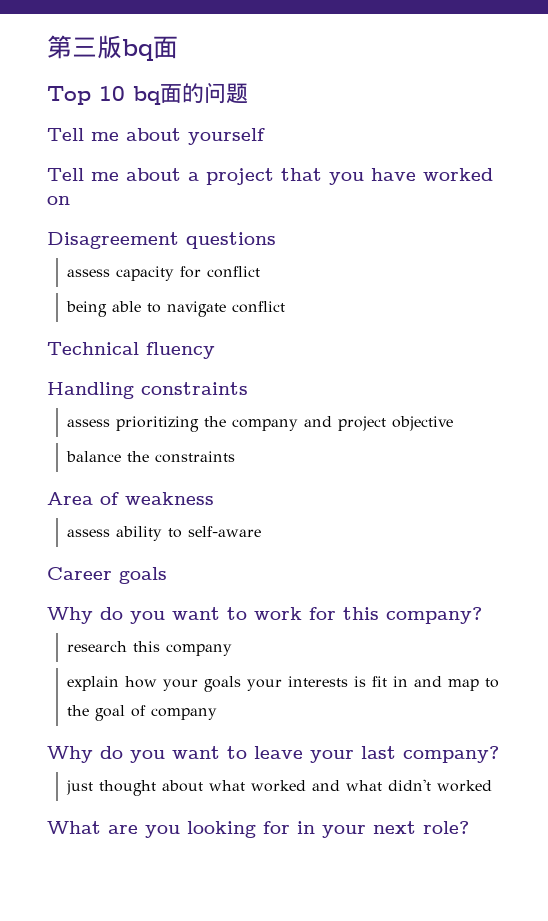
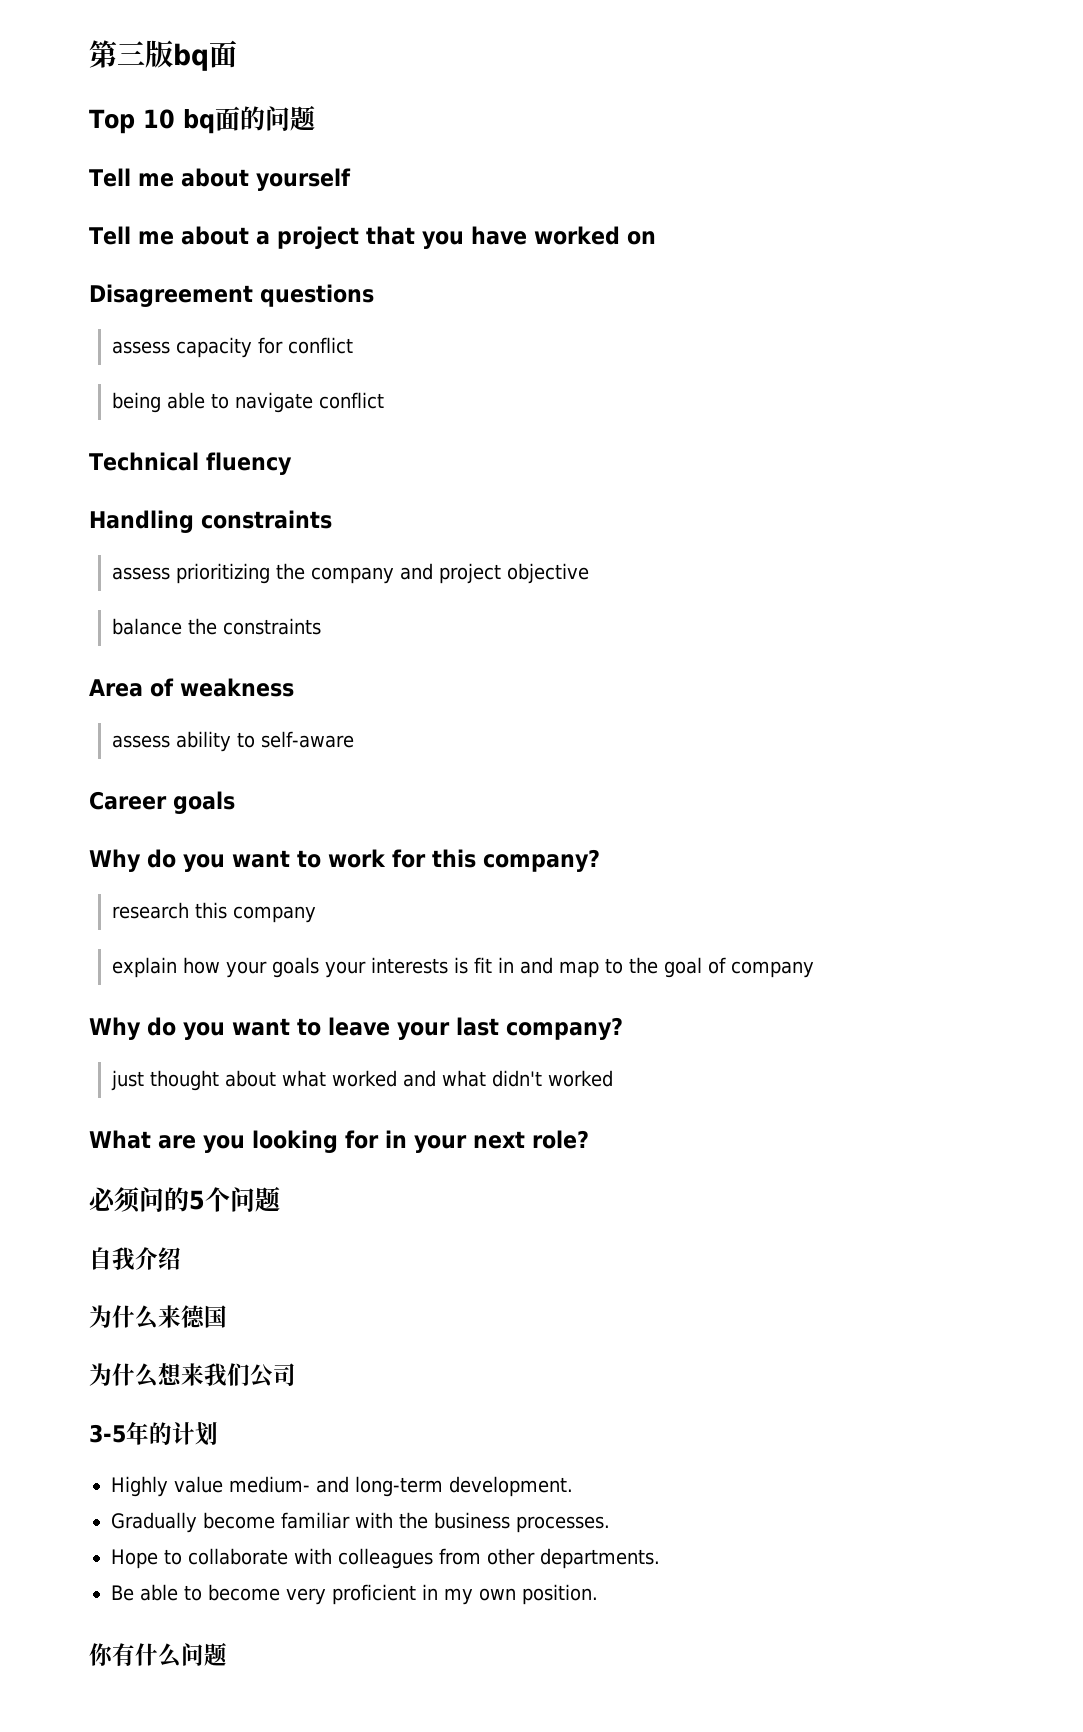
(469, 827) none -> [89,1186,280,1213] [89,1247,181,1271] [89,1305,227,1330] [89,1363,296,1388] [89,1421,218,1446] [111,1476,573,1497] [111,1512,610,1533] [111,1548,660,1569] [111,1584,598,1605] [89,1642,227,1668] // 必须问的5个问题 // 自我介绍 // 为什么来德国 // 为什么想来我们公司 // 3-5年的计划 // Highly value medium- and long-term development. // Gradually become familiar with the business processes. // Hope to collaborate with colleagues from other departments. // Be able to become very proficient in my own position. // 你有什么问题

